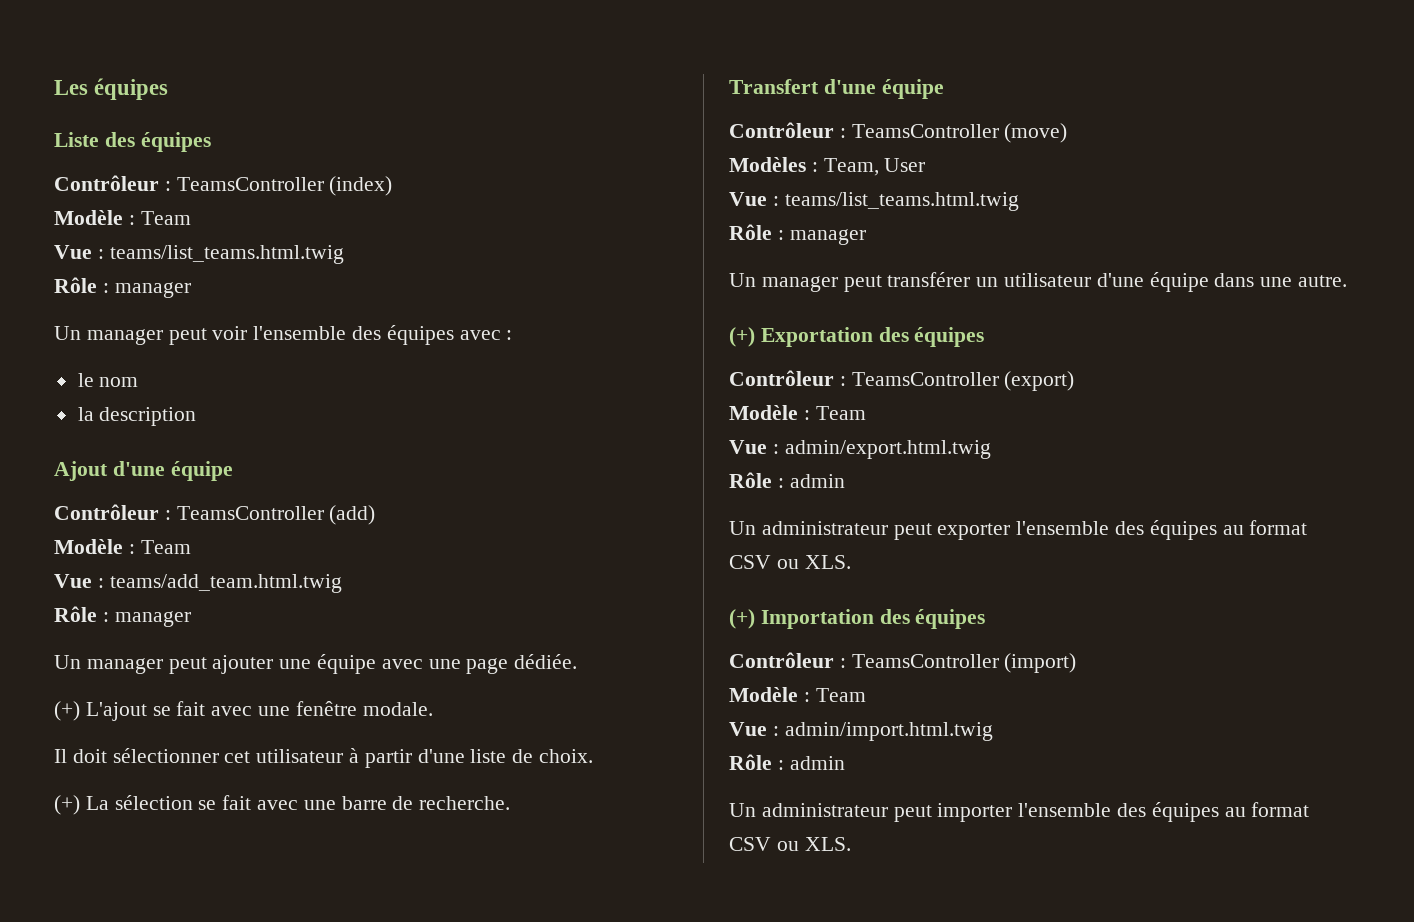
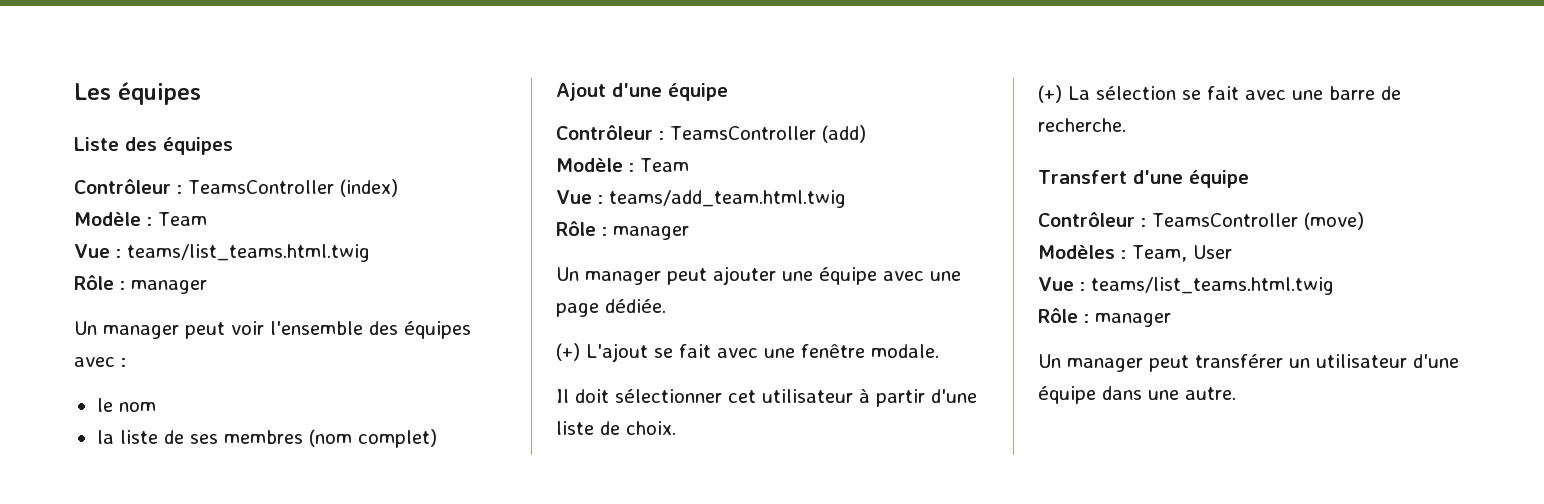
[99,407,197,426] description -> [119,429,437,448] liste de ses membres (nom complet)
[729,327,985,347] [729,370,1075,391] [729,405,866,420] [729,440,991,459] [729,472,845,488] [729,520,1308,540] [729,555,851,569] [729,609,986,629] [729,652,1077,673] [729,687,866,702] [729,722,993,741] [729,754,845,770] [729,802,1310,822] [729,837,851,851] // (+) Exportation des équipes // Contrôleur : TeamsController (export) // Modèle : Team // Vue : admin/export.html.twig // Rôle : admin // Un administrateur peut exporter l'ensemble des équipes au format CSV ou XLS. // (+) Importation des équipes // Contrôleur : TeamsController (import) // Modèle : Team // Vue : admin/import.html.twig // Rôle : admin // Un administrateur peut importer l'ensemble des équipes au format CSV ou XLS. -> (1236, 393) none

